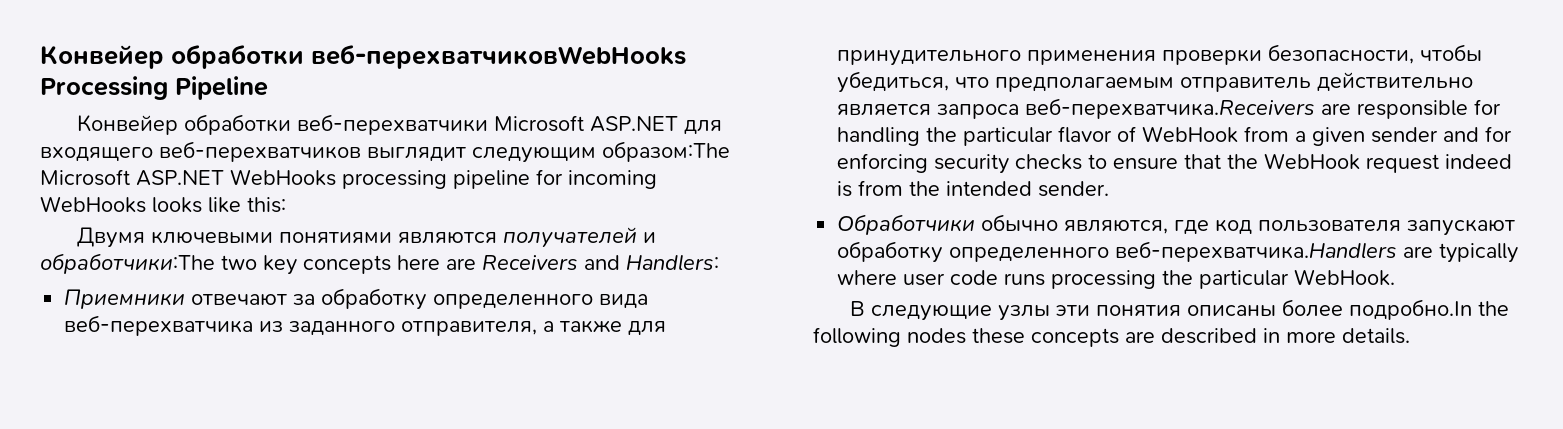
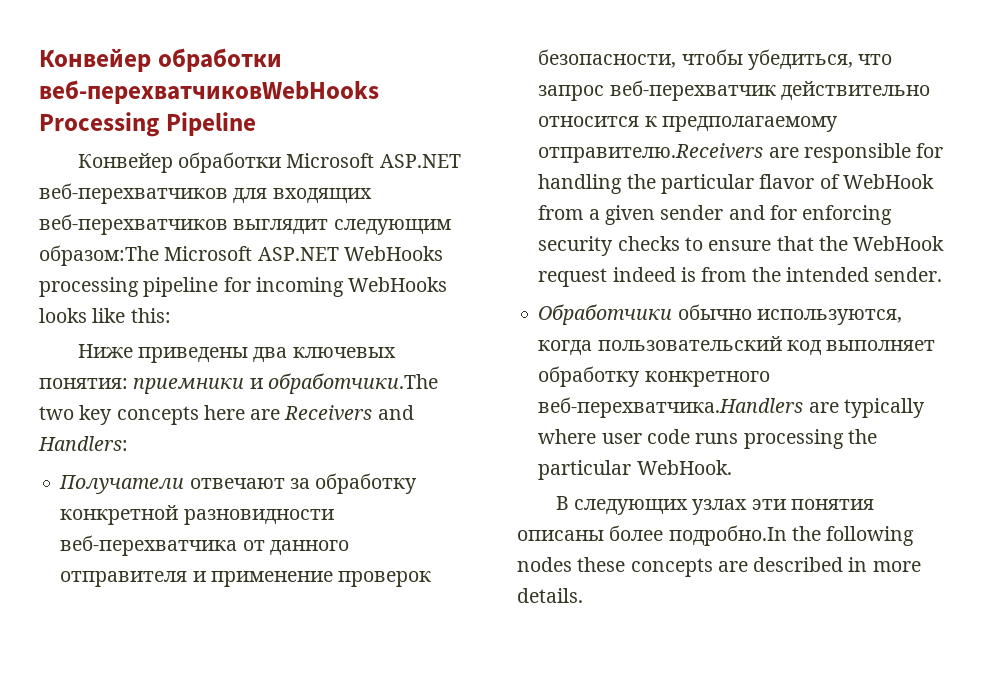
[297,114,723,135] [40,147,153,162] веб-перехватчики Microsoft ASP.NET для входящего -> [286,153,461,168] [39,183,372,204] Microsoft ASP.NET веб-перехватчиков для входящих
[77,227,657,248] [40,253,215,274] Двумя ключевыми понятиями являются получателей и обработчики:The -> [77,344,396,363] [39,373,438,394] Ниже приведены два ключевых понятия: приемники и обработчики.The
[64,289,186,309] Приемники -> [59,475,185,494] Получатели
[433,294,649,309] [64,315,667,336] [837,44,1483,66] [837,71,1474,93] [837,98,1316,119] определенного вида веб-перехватчика из заданного отправителя, а также для принудительного применения проверки безопасности, чтобы убедиться, что предполагаемым отправитель действительно является запроса веб-перехватчика.Receivers -> [60,505,334,525] [60,535,349,556] [60,571,432,587] [538,49,893,70] [538,80,930,101] [538,116,838,132] [538,143,764,163] конкретной разновидности веб-перехватчика от данного отправителя и применение проверок безопасности, чтобы убедиться, что запрос веб-перехватчик действительно относится к предполагаемому отправителю.Receivers
[1064,219,1516,236] [837,241,1110,263] являются, где код пользователя запускают обработку определенного -> [756,309,902,325] [538,336,936,355] [538,366,770,387] используются, когда пользовательский код выполняет обработку конкретного
[871,305,1051,321] следующие узлы -> [574,499,748,515] следующих узлах

